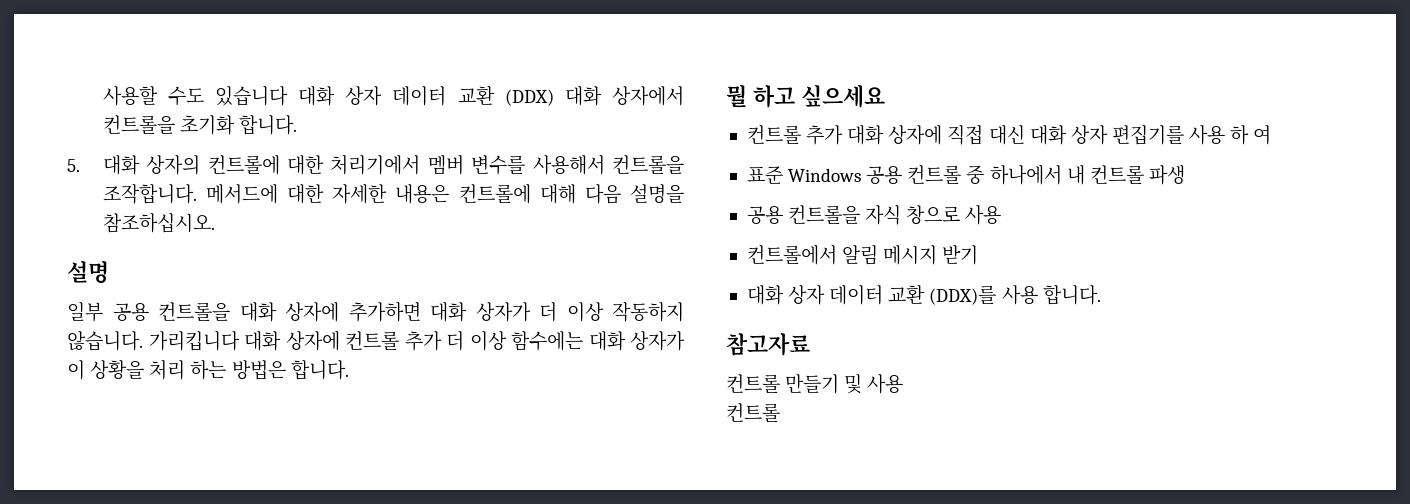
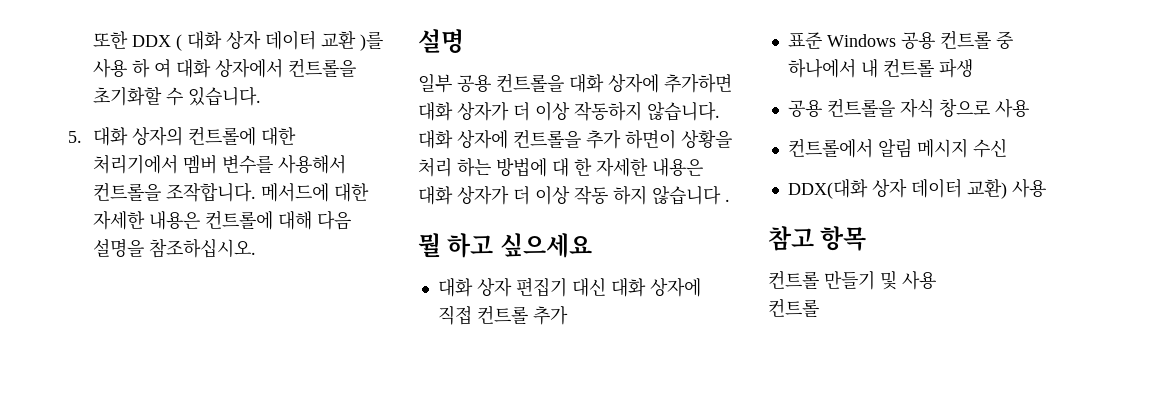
[102,86,685,106] [102,115,298,135] 사용할 수도 있습니다 대화 상자 데이터 교환 (DDX) 대화 상자에서 컨트롤을 초기화 합니다. -> [92,30,383,51] [92,58,356,78] [92,86,261,106] 또한 DDX ( 대화 상자 데이터 교환 )를 사용 하 여 대화 상자에서 컨트롤을 초기화할 수 있습니다.
[148,331,685,351] [67,359,349,380] [726,84,885,108] [746,125,1272,145] 가리킵니다 대화 상자에 컨트롤 추가 더 이상 함수에는 대화 상자가 이 상황을 처리 하는 방법은 합니다. // 뭘 하고 싶으세요 // 컨트롤 추가 대화 상자에 직접 대신 대화 상자 편집기를 사용 하 여 -> [418,129,732,149] [418,157,703,177] [418,185,730,205] [418,233,592,258] [437,277,701,297] [437,305,568,325] 대화 상자에 컨트롤을 추가 하면이 상황을 처리 하는 방법에 대 한 자세한 내용은 대화 상자가 더 이상 작동 하지 않습니다 . // 뭘 하고 싶으세요 // 대화 상자 편집기 대신 대화 상자에 직접 컨트롤 추가
[942,245,979,265] [746,285,1101,305] [726,333,810,356] 받기 // 대화 상자 데이터 교환 (DDX)를 사용 합니다. // 참고자료 -> [972,139,1007,158] [787,178,1046,199] [768,226,867,251] 수신 // DDX(대화 상자 데이터 교환) 사용 // 참고 항목

